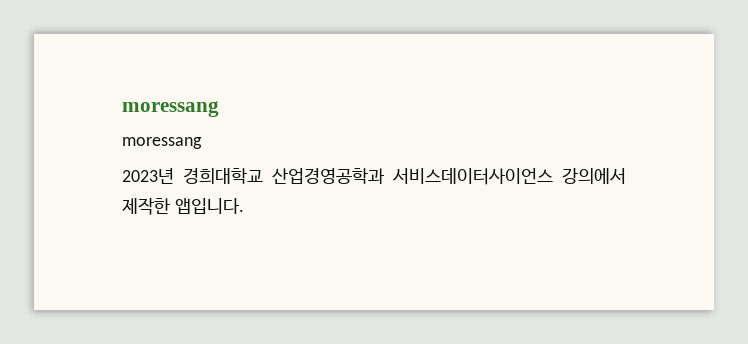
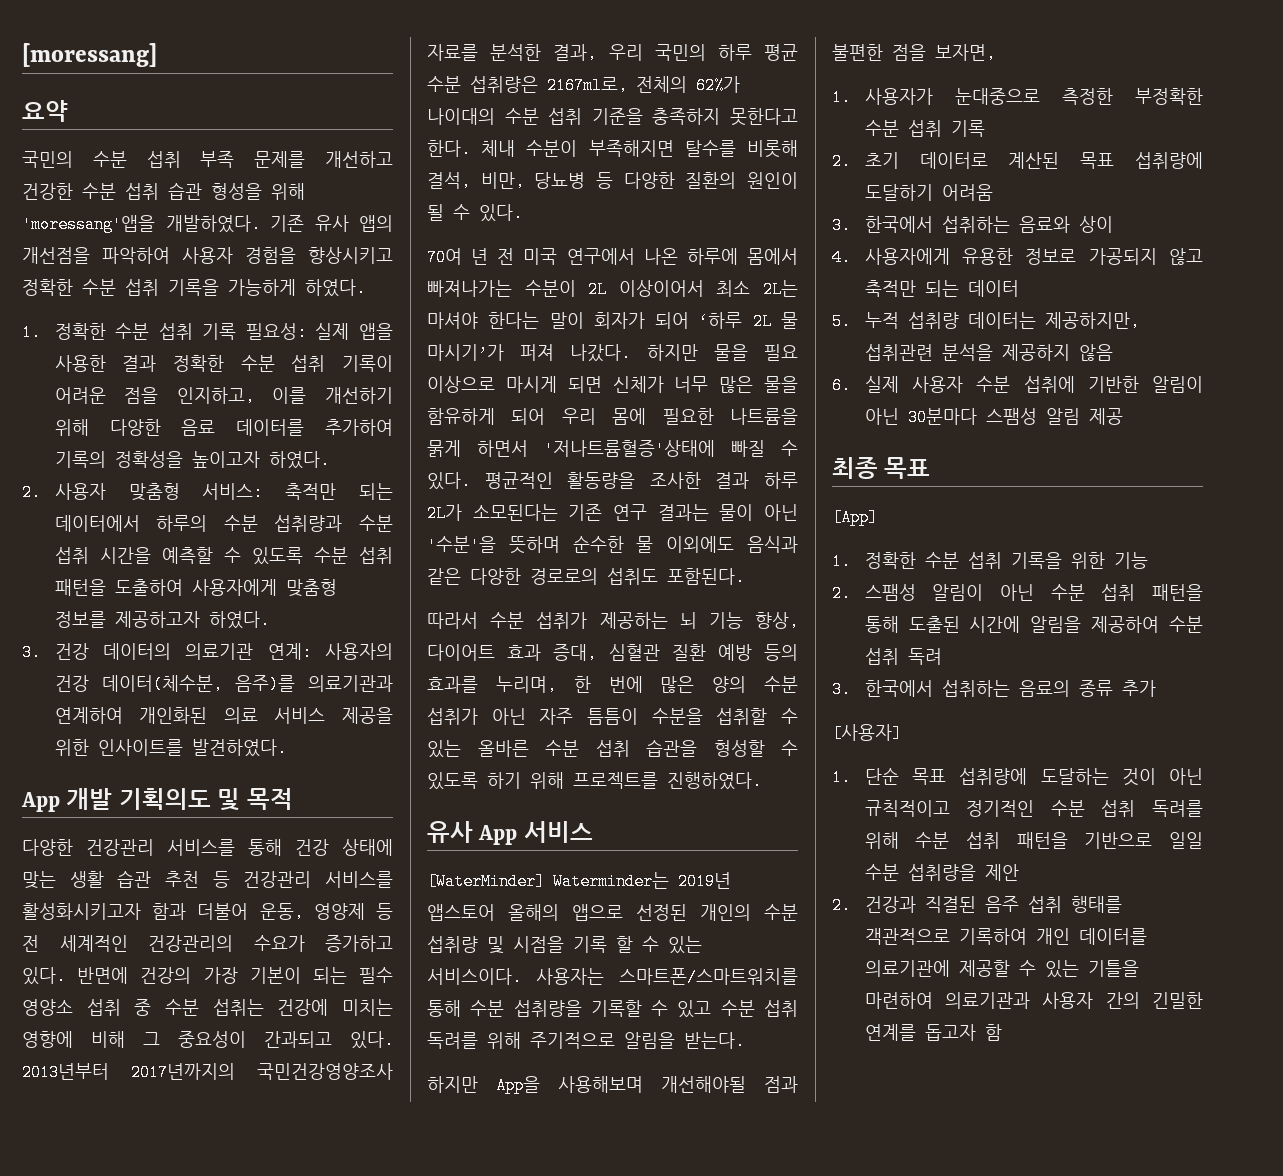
[122,101,219,117] [122,137,202,149] [122,168,626,185] [122,197,244,215] moressang // moressang // 2023년 경희대학교 산업경영공학과 서비스데이터사이언스 강의에서 제작한 앱입니다. -> [22,43,157,67] [22,100,68,122] [22,151,394,168] [22,182,305,200] [22,215,393,233] [22,247,393,264] [22,279,366,297] [22,323,393,341] [54,355,393,372] [54,387,393,405] [54,419,393,436] [54,451,330,469] [22,483,393,501] [54,515,393,532] [54,547,393,565] [54,579,337,597] [54,611,270,629] [22,643,393,661] [54,675,393,693] [54,707,393,724] [54,739,287,757] [21,788,293,812] [22,839,393,856] [22,870,393,889] [22,903,393,921] [22,935,393,952] [22,967,393,985] [22,999,393,1016] [22,1031,394,1049] [22,1063,393,1081] [427,44,798,62] [427,76,740,94] [427,108,798,126] [427,140,798,158] [427,172,798,190] [427,204,523,222] [427,248,798,266] [427,280,798,298] [427,312,798,330] [427,344,798,362] [427,376,798,393] [427,408,798,425] [427,440,798,458] [427,472,798,490] [427,504,798,522] [427,535,798,554] [427,568,745,586] [427,612,799,630] [427,644,798,662] [427,676,798,694] [427,708,798,725] [427,739,798,758] [427,772,762,790] [427,821,593,845] [427,872,731,890] [427,904,798,921] [427,936,702,954] [427,968,798,986] [427,1000,798,1018] [427,1032,745,1050] [427,1076,798,1094] [832,44,996,62] [832,88,1203,106] [864,120,985,137] [832,152,1203,170] [864,184,993,201] [832,216,1113,234] [832,248,1203,266] [864,280,1019,297] [832,312,1140,330] [864,344,1113,361] [832,376,1203,394] [864,408,1123,426] [832,457,931,479] [832,509,878,526] [832,552,1148,570] [832,584,1203,602] [864,616,1203,633] [864,648,942,665] [832,680,1156,698] [832,724,902,742] [832,767,1203,786] [864,800,1203,817] [864,832,1203,849] [864,864,1019,881] [832,896,1122,914] [864,928,1147,945] [864,960,1139,978] [864,992,1203,1009] [864,1024,1002,1041] [moressang] // 요약 // 국민의 수분 섭취 부족 문제를 개선하고 건강한 수분 섭취 습관 형성을 위해 'moressang'앱을 개발하였다. 기존 유사 앱의 개선점을 파악하여 사용자 경험을 향상시키고 정확한 수분 섭취 기록을 가능하게 하였다. // 1. 정확한 수분 섭취 기록 필요성: 실제 앱을 사용한 결과 정확한 수분 섭취 기록이 어려운 점을 인지하고, 이를 개선하기 위해 다양한 음료 데이터를 추가하여 기록의 정확성을 높이고자 하였다. // 2. 사용자 맞춤형 서비스: 축적만 되는 데이터에서 하루의 수분 섭취량과 수분 섭취 시간을 예측할 수 있도록 수분 섭취 패턴을 도출하여 사용자에게 맞춤형 정보를 제공하고자 하였다. // 3. 건강 데이터의 의료기관 연계: 사용자의 건강 데이터(체수분, 음주)를 의료기관과 연계하여 개인화된 의료 서비스 제공을 위한 인사이트를 발견하였다. // App 개발 기획의도 및 목적 // 다양한 건강관리 서비스를 통해 건강 상태에 맞는 생활 습관 추천 등 건강관리 서비스를 활성화시키고자 함과 더불어 운동, 영양제 등 전 세계적인 건강관리의 수요가 증가하고 있다. 반면에 건강의 가장 기본이 되는 필수 영양소 섭취 중 수분 섭취는 건강에 미치는 영향에 비해 그 중요성이 간과되고 있다. 2013년부터 2017년까지의 국민건강영양조사 자료를 분석한 결과, 우리 국민의 하루 평균 수분 섭취량은 2167ml로, 전체의 62%가 나이대의 수분 섭취 기준을 충족하지 못한다고 한다. 체내 수분이 부족해지면 탈수를 비롯해 결석, 비만, 당뇨병 등 다양한 질환의 원인이 될 수 있다. // 70여 년 전 미국 연구에서 나온 하루에 몸에서 빠져나가는 수분이 2L 이상이어서 최소 2L는 마셔야 한다는 말이 회자가 되어 ‘하루 2L 물 마시기’가 퍼져 나갔다. 하지만 물을 필요 이상으로 마시게 되면 신체가 너무 많은 물을 함유하게 되어 우리 몸에 필요한 나트륨을 묽게 하면서 '저나트륨혈증'상태에 빠질 수 있다. 평균적인 활동량을 조사한 결과 하루 2L가 소모된다는 기존 연구 결과는 물이 아닌 '수분'을 뜻하며 순수한 물 이외에도 음식과 같은 다양한 경로로의 섭취도 포함된다. // 따라서 수분 섭취가 제공하는 뇌 기능 향상, 다이어트 효과 증대, 심혈관 질환 예방 등의 효과를 누리며, 한 번에 많은 양의 수분 섭취가 아닌 자주 틈틈이 수분을 섭취할 수 있는 올바른 수분 섭취 습관을 형성할 수 있도록 하기 위해 프로젝트를 진행하였다. // 유사 App 서비스 // [WaterMinder] Waterminder는 2019년 앱스토어 올해의 앱으로 선정된 개인의 수분 섭취량 및 시점을 기록 할 수 있는 서비스이다. 사용자는 스마트폰/스마트워치를 통해 수분 섭취량을 기록할 수 있고 수분 섭취 독려를 위해 주기적으로 알림을 받는다. // 하지만 App을 사용해보며 개선해야될 점과 불편한 점을 보자면, // 1. 사용자가 눈대중으로 측정한 부정확한 수분 섭취 기록 // 2. 초기 데이터로 계산된 목표 섭취량에 도달하기 어려움 // 3. 한국에서 섭취하는 음료와 상이 // 4. 사용자에게 유용한 정보로 가공되지 않고 축적만 되는 데이터 // 5. 누적 섭취량 데이터는 제공하지만, 섭취관련 분석을 제공하지 않음 // 6. 실제 사용자 수분 섭취에 기반한 알림이 아닌 30분마다 스팸성 알림 제공 // 최종 목표 // [App] // 1. 정확한 수분 섭취 기록을 위한 기능 // 2. 스팸성 알림이 아닌 수분 섭취 패턴을 통해 도출된 시간에 알림을 제공하여 수분 섭취 독려 // 3. 한국에서 섭취하는 음료의 종류 추가 // [사용자] // 1. 단순 목표 섭취량에 도달하는 것이 아닌 규칙적이고 정기적인 수분 섭취 독려를 위해 수분 섭취 패턴을 기반으로 일일 수분 섭취량을 제안 // 2. 건강과 직결된 음주 섭취 행태를 객관적으로 기록하여 개인 데이터를 의료기관에 제공할 수 있는 기틀을 마련하여 의료기관과 사용자 간의 긴밀한 연계를 돕고자 함

